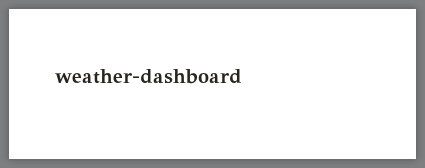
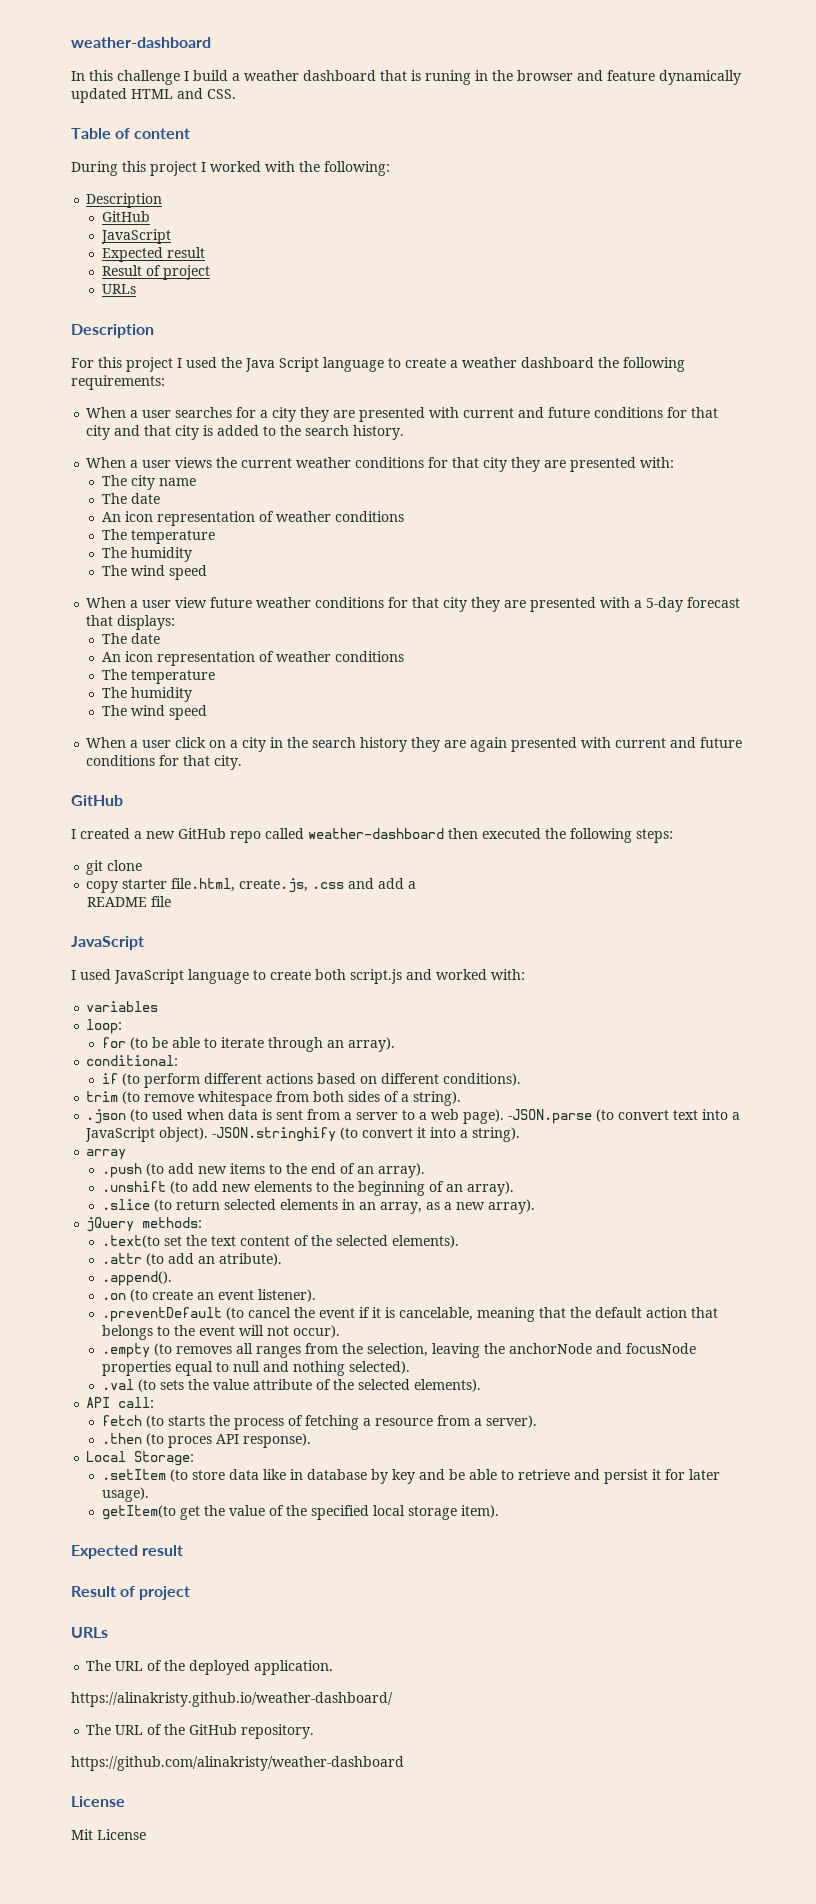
[55,69,242,84] weather-dashboard -> [71,37,211,48] [71,70,741,85] [71,88,236,103] [71,128,191,139] [71,161,390,176] [86,193,163,208] [102,211,151,222] [101,229,172,244] [102,247,206,262] [102,265,211,280] [102,284,137,294] [71,324,154,338] [71,357,685,372] [71,375,165,390] [86,407,719,422] [86,425,405,440] [86,457,675,472] [102,475,197,490] [102,493,161,504] [102,511,405,526] [102,529,216,544] [102,547,193,562] [102,565,208,580] [86,597,741,612] [86,615,176,630] [102,633,161,644] [102,651,405,666] [102,669,216,684] [102,687,193,702] [102,705,208,720] [86,737,743,752] [86,755,243,770] [71,795,123,806] [71,828,673,843] [86,860,143,875] [86,878,417,893] [86,896,171,907] [71,936,144,950] [71,969,525,984] [86,1001,159,1012] [86,1019,123,1034] [102,1037,396,1052] [86,1055,179,1066] [102,1073,522,1088] [86,1091,462,1106] [86,1109,741,1124] [85,1127,521,1142] [86,1149,127,1160] [102,1163,426,1178] [102,1181,515,1196] [102,1199,536,1214] [86,1217,203,1232] [102,1235,460,1248] [102,1253,283,1266] [102,1271,173,1286] [102,1289,317,1302] [102,1307,719,1322] [102,1325,341,1340] [102,1343,697,1358] [102,1361,411,1376] [102,1379,482,1392] [86,1397,155,1408] [102,1415,538,1430] [102,1433,312,1448] [86,1451,195,1466] [102,1469,721,1484] [102,1487,150,1502] [102,1505,500,1520] [71,1545,184,1559] [71,1586,191,1600] [71,1627,108,1638] [86,1660,334,1675] [71,1692,393,1707] [86,1724,315,1739] [71,1756,404,1771] [71,1796,125,1807] [71,1829,146,1840] weather-dashboard // In this challenge I build a weather dashboard that is runing in the browser and feature dynamically updated HTML and CSS. // Table of content // During this project I worked with the following: // Description // GitHub // JavaScript // Expected result // Result of project // URLs // Description // For this project I used the Java Script language to create a weather dashboard the following requirements: // When a user searches for a city they are presented with current and future conditions for that city and that city is added to the search history. // When a user views the current weather conditions for that city they are presented with: // The city name // The date // An icon representation of weather conditions // The temperature // The humidity // The wind speed // When a user view future weather conditions for that city they are presented with a 5-day forecast that displays: // The date // An icon representation of weather conditions // The temperature // The humidity // The wind speed // When a user click on a city in the search history they are again presented with current and future conditions for that city. // GitHub // I created a new GitHub repo called weather-dashboard then executed the following steps: // git clone // copy starter file.html, create.js, .css and add a // README file // JavaScript // I used JavaScript language to create both script.js and worked with: // variables // loop: // for (to be able to iterate through an array). // conditional: // if (to perform different actions based on different conditions). // trim (to remove whitespace from both sides of a string). // .json (to used when data is sent from a server to a web page). -JSON.parse (to convert text into a JavaScript object). -JSON.stringhify (to convert it into a string). // array // .push (to add new items to the end of an array). // .unshift (to add new elements to the beginning of an array). // .slice (to return selected elements in an array, as a new array). // jQuery methods: // .text(to set the text content of the selected elements). // .attr (to add an atribute). // .append(). // .on (to create an event listener). // .preventDefault (to cancel the event if it is cancelable, meaning that the default action that belongs to the event will not occur). // .empty (to removes all ranges from the selection, leaving the anchorNode and focusNode properties equal to null and nothing selected). // .val (to sets the value attribute of the selected elements). // API call: // fetch (to starts the process of fetching a resource from a server). // .then (to proces API response). // Local Storage: // .setItem (to store data like in database by key and be able to retrieve and persist it for later usage). // getItem(to get the value of the specified local storage item). // Expected result // Result of project // URLs // The URL of the deployed application. // https://alinakristy.github.io/weather-dashboard/ // The URL of the GitHub repository. // https://github.com/alinakristy/weather-dashboard // License // Mit License

